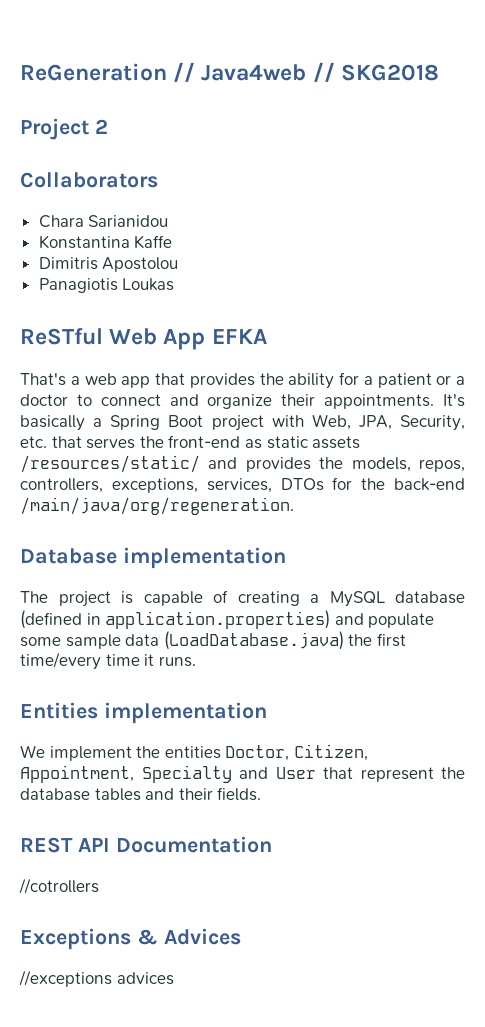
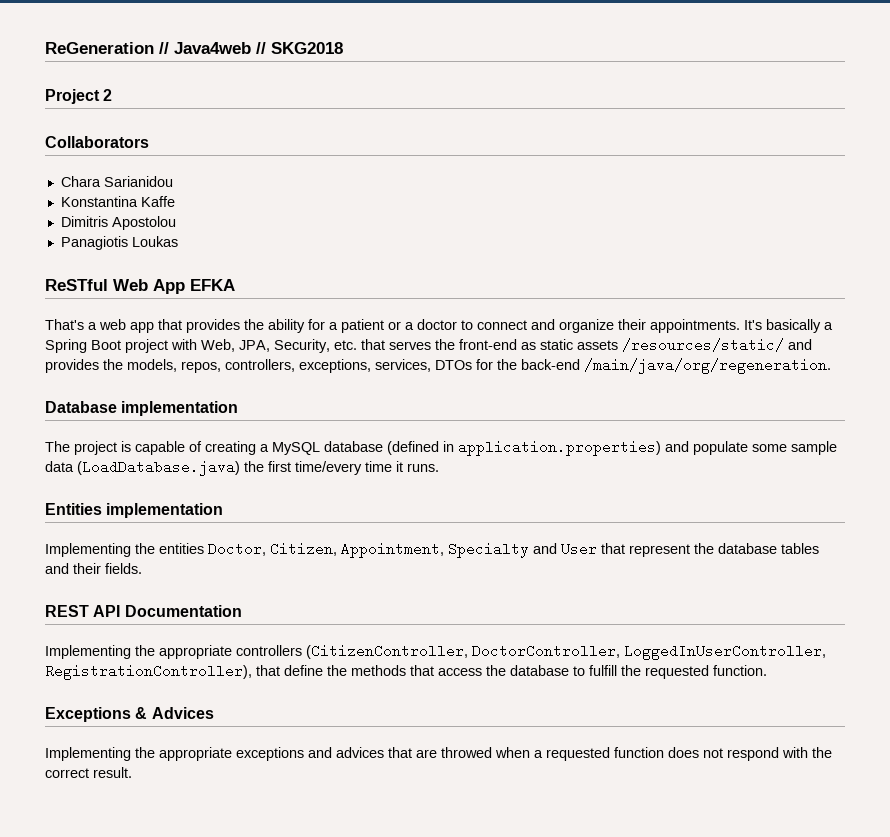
[20,745,132,761] We implement -> [45,543,131,557] Implementing
[19,878,99,894] [20,928,241,950] [19,970,174,987] //cotrollers // Exceptions & Advices // //exceptions advices -> [45,644,826,660] [45,664,767,680] [45,707,214,722] [45,747,832,761] [45,767,132,778] Implementing the appropriate controllers (CitizenController, DoctorController, LoggedInUserController, RegistrationController), that define the methods that access the database to fulfill the requested function. // Exceptions & Advices // Implementing the appropriate exceptions and advices that are throwed when a requested function does not respond with the correct result.

